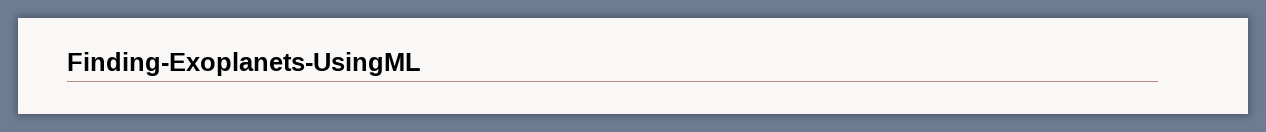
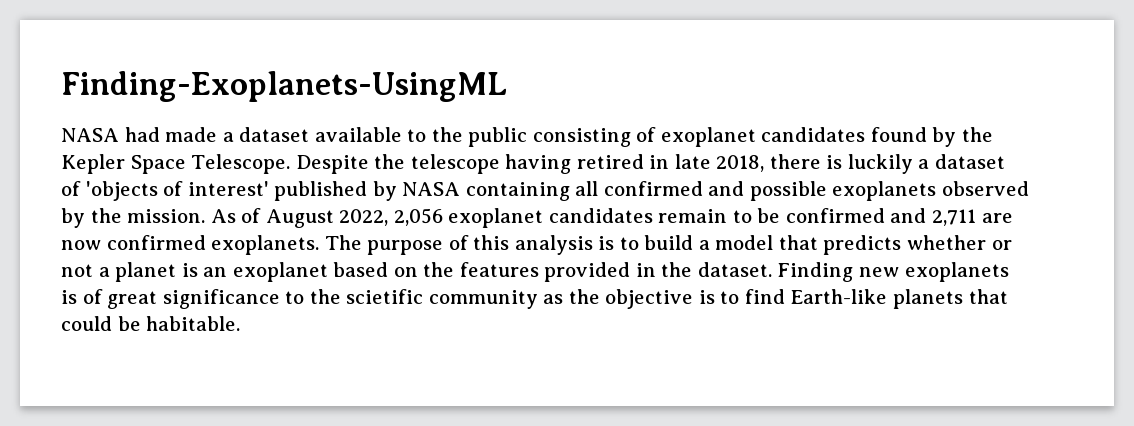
(421, 64) none -> [61,127,994,147] [61,154,1006,174] [61,181,1029,201] [61,208,1013,228] [61,235,1012,255] [61,262,1009,282] [61,289,1008,309] [61,316,241,331] // NASA had made a dataset available to the public consisting of exoplanet candidates found by the Kepler Space Telescope. Despite the telescope having retired in late 2018, there is luckily a dataset of 'objects of interest' published by NASA containing all confirmed and possible exoplanets observed by the mission. As of August 2022, 2,056 exoplanet candidates remain to be confirmed and 2,711 are now confirmed exoplanets. The purpose of this analysis is to build a model that predicts whether or not a planet is an exoplanet based on the features provided in the dataset. Finding new exoplanets is of great significance to the scietific community as the objective is to find Earth-like planets that could be habitable.

